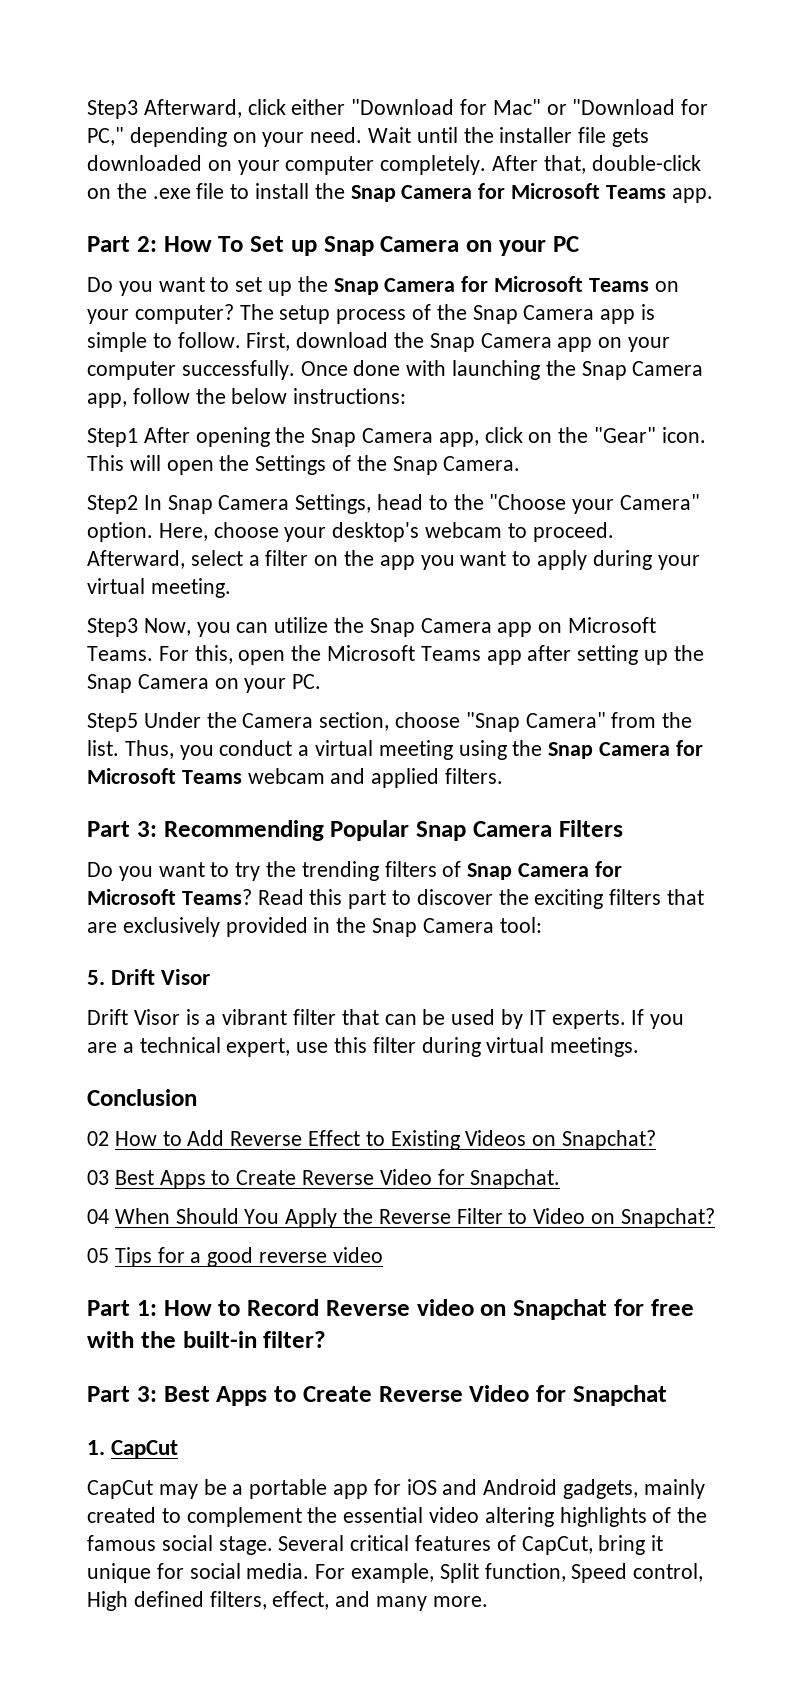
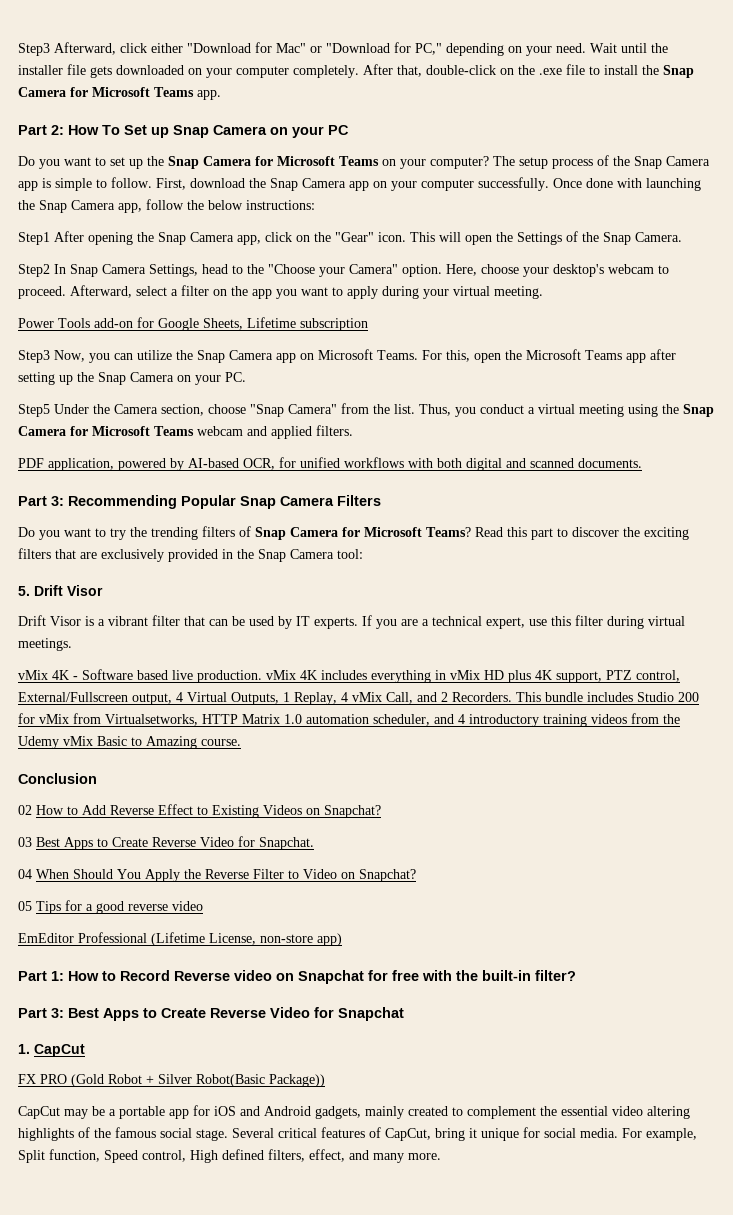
(231, 588) none -> [18,317,368,331] // Power Tools add-on for Google Sheets, Lifetime subscription
(504, 776) none -> [18,457,642,471] // PDF application, powered by AI-based OCR, for unified workflows with both digital and scanned documents.
(640, 1047) none -> [18,669,680,683] [18,692,699,705] [18,713,680,727] [18,736,241,749] // vMix 4K - Software based live production. vMix 4K includes everything in vMix HD plus 4K support, PTZ control, External/Fullscreen output, 4 Virtual Outputs, 1 Replay, 4 vMix Call, and 2 Recorders. This bundle includes Studio 200 for vMix from Virtualsetworks, HTTP Matrix 1.0 automation scheduler, and 4 introductory training videos from the Udemy vMix Basic to Amazing course.
(383, 1255) none -> [18,932,342,946] // EmEditor Professional (Lifetime License, non-store app)
(179, 1449) none -> [18,1074,325,1087] // FX PRO (Gold Robot + Silver Robot(Basic Package))

